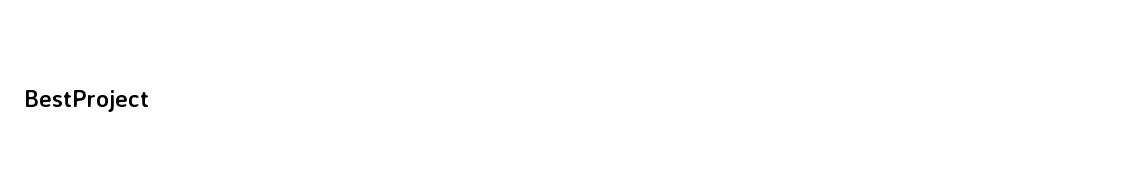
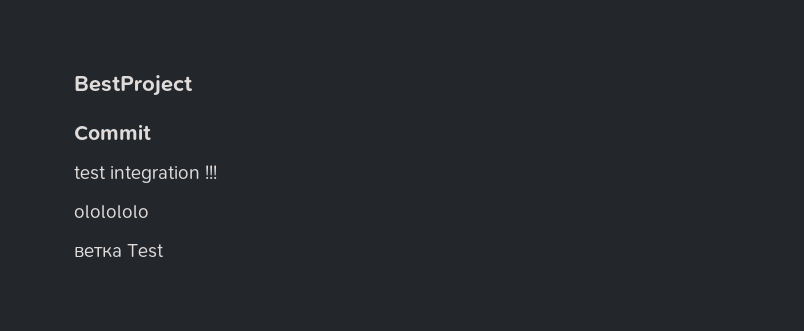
(149, 101) none -> [74,124,151,141] [74,165,218,183] [74,205,149,219] [74,244,165,258] // Commit // test integration !!! // ololololo // ветка Test

